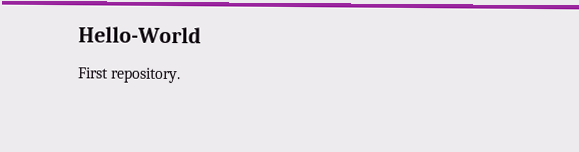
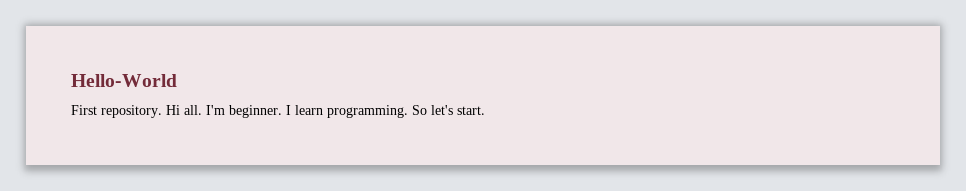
(182, 75) none -> [166,105,485,118] Hi all. I'm beginner. I learn programming. So let's start.

